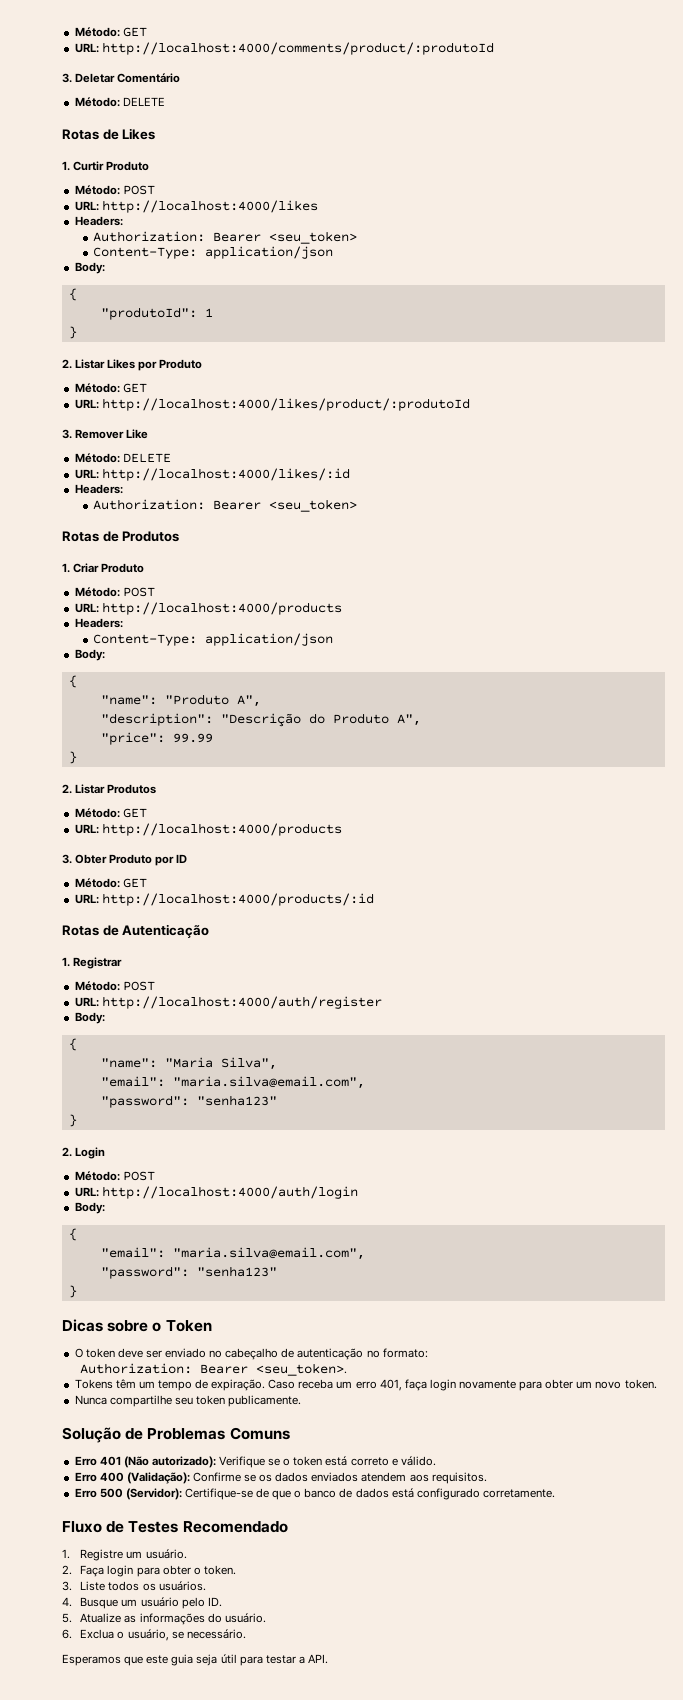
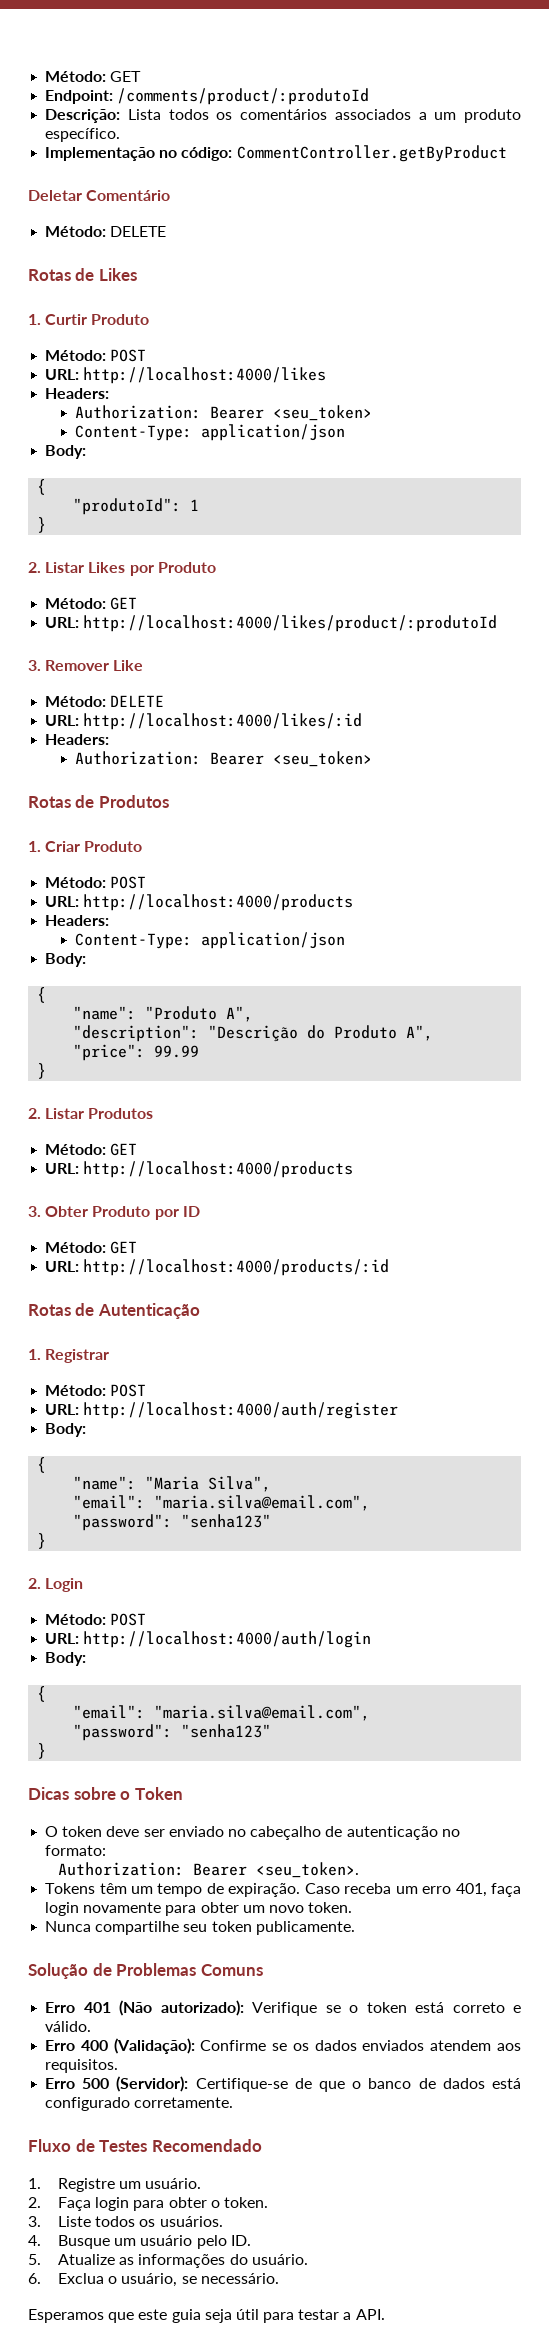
[74,27,147,37] [74,42,494,55] [62,73,72,83] Método: GET // URL: http://localhost:4000/comments/product/:produtoId // 3. -> [45,71,142,82] [45,88,370,105] [45,109,521,123] [45,128,121,142] [45,145,507,162] Método: GET // Endpoint: /comments/product/:produtoId // Descrição: Lista todos os comentários associados a um produto específico. // Implementação no código: CommentController.getByProduct //

